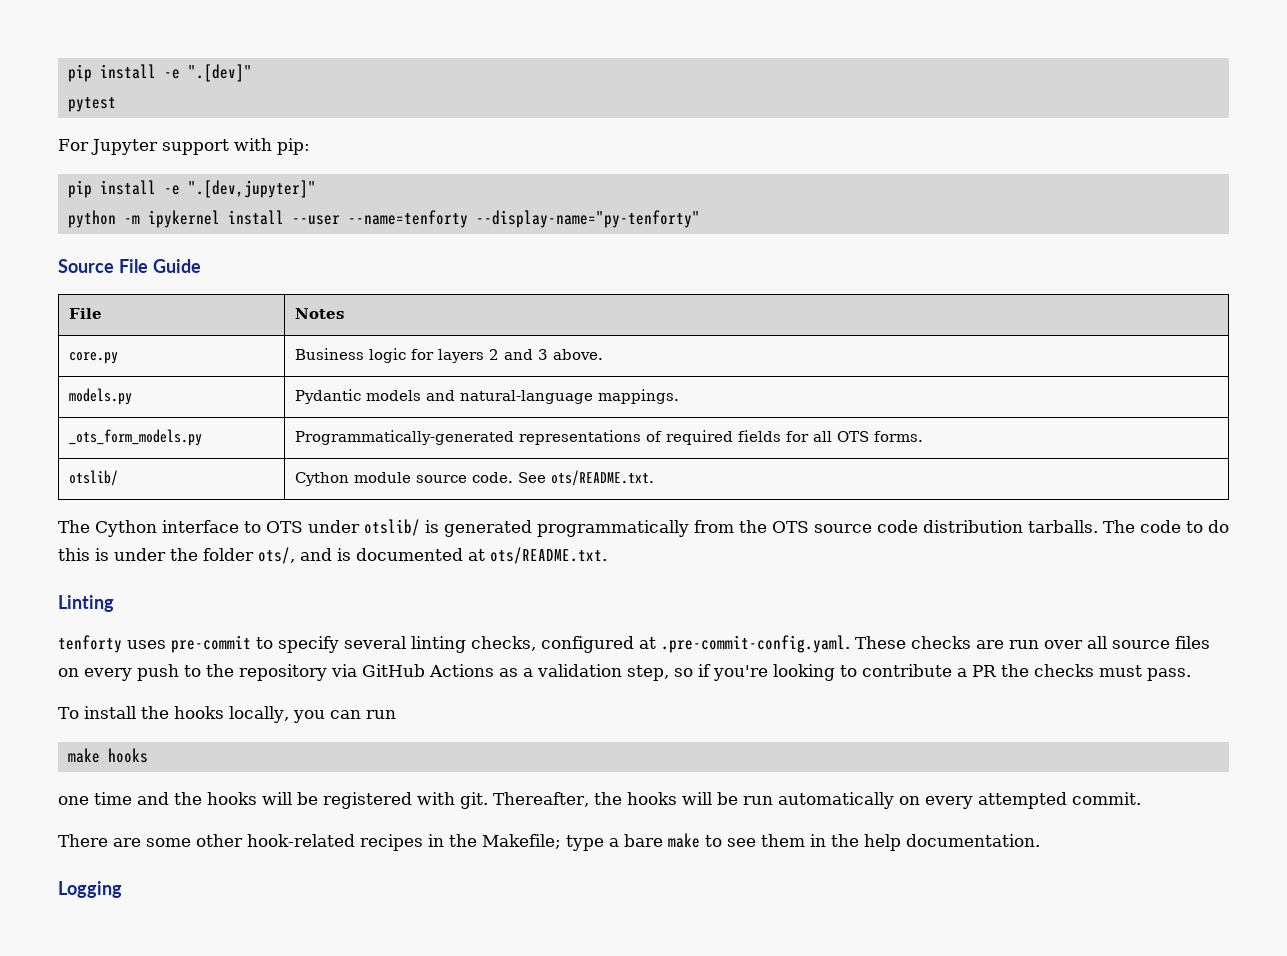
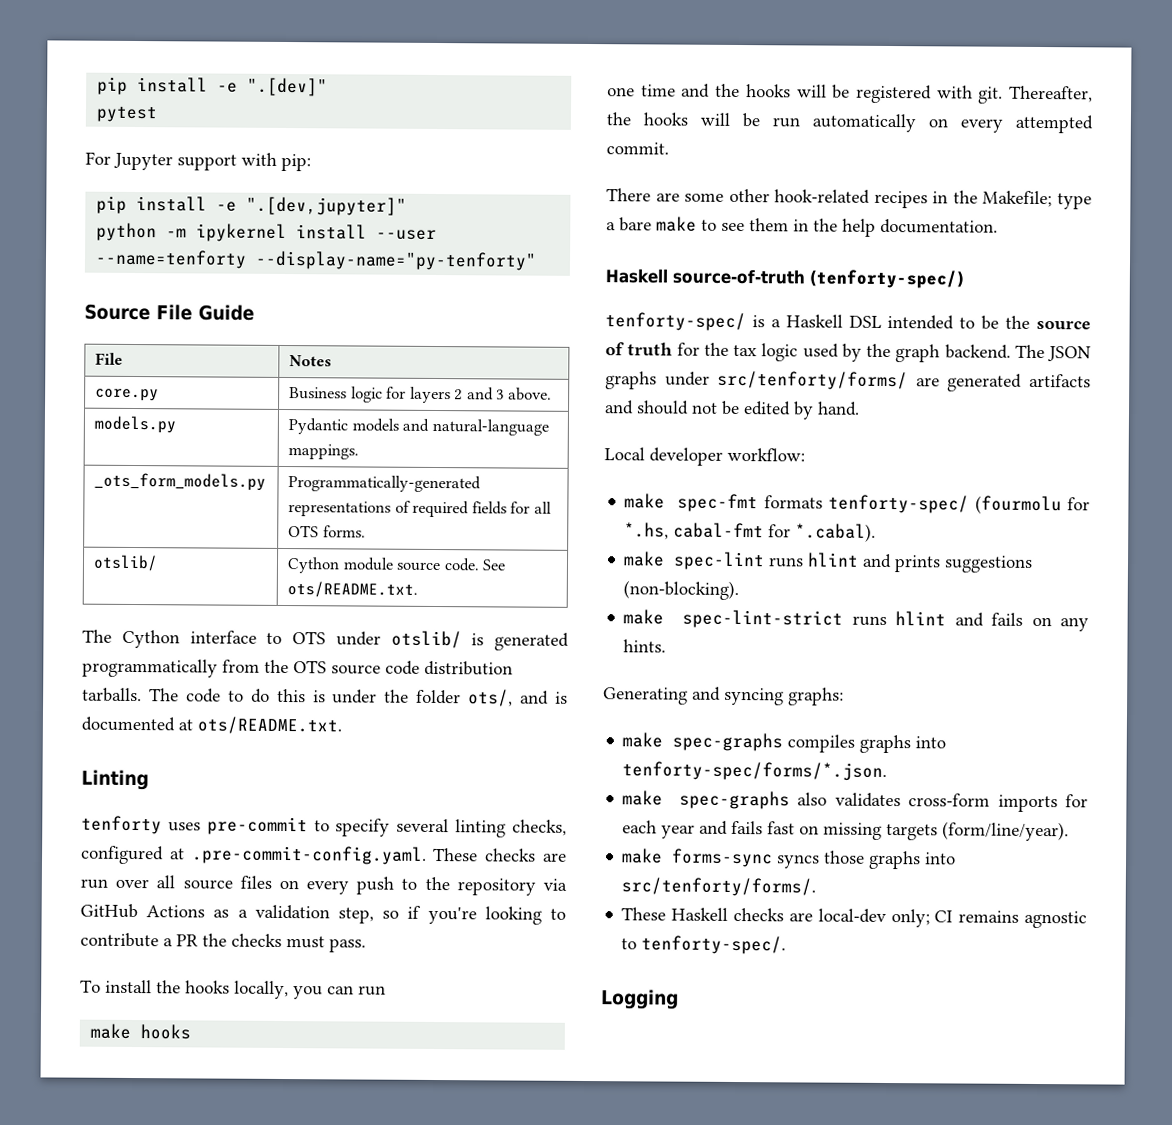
(1040, 840) none -> [605,269,964,289] [605,312,1091,332] [605,342,1091,363] [605,370,1091,392] [604,400,860,420] [604,447,805,466] [624,493,1090,515] [624,522,877,542] [623,551,1034,573] [623,580,740,601] [623,609,1089,632] [623,639,667,653] [603,686,844,706] [622,732,947,754] [622,761,888,782] [622,790,1088,813] [622,820,1070,842] [622,848,957,870] [621,877,817,897] [621,907,1087,929] [621,935,787,955] // Haskell source-of-truth (tenforty-spec/) // tenforty-spec/ is a Haskell DSL intended to be the source of truth for the tax logic used by the graph backend. The JSON graphs under src/tenforty/forms/ are generated artifacts and should not be edited by hand. // Local developer workflow: // make spec-fmt formats tenforty-spec/ (fourmolu for *.hs, cabal-fmt for *.cabal). // make spec-lint runs hlint and prints suggestions (non-blocking). // make spec-lint-strict runs hlint and fails on any hints. // Generating and syncing graphs: // make spec-graphs compiles graphs into tenforty-spec/forms/*.json. // make spec-graphs also validates cross-form imports for each year and fails fast on missing targets (form/line/year). // make forms-sync syncs those graphs into src/tenforty/forms/. // These Haskell checks are local-dev only; CI remains agnostic to tenforty-spec/.

